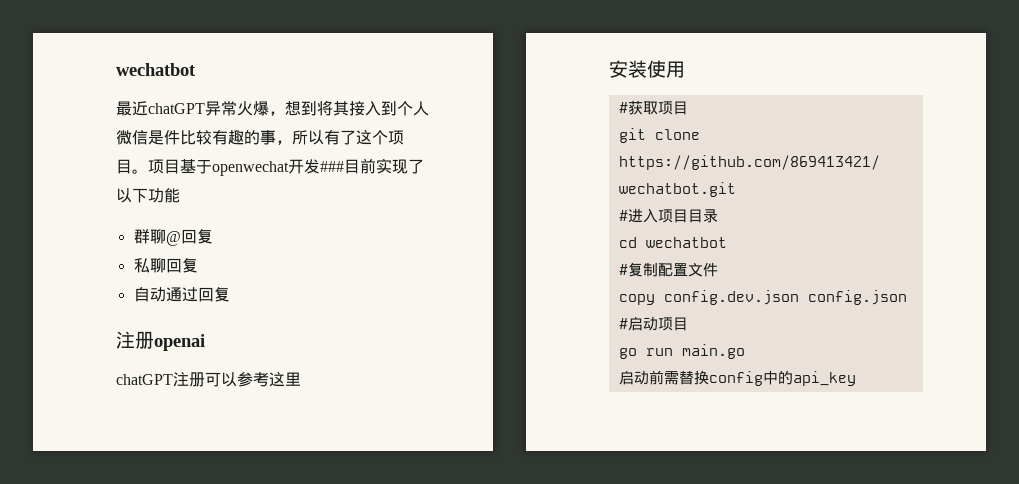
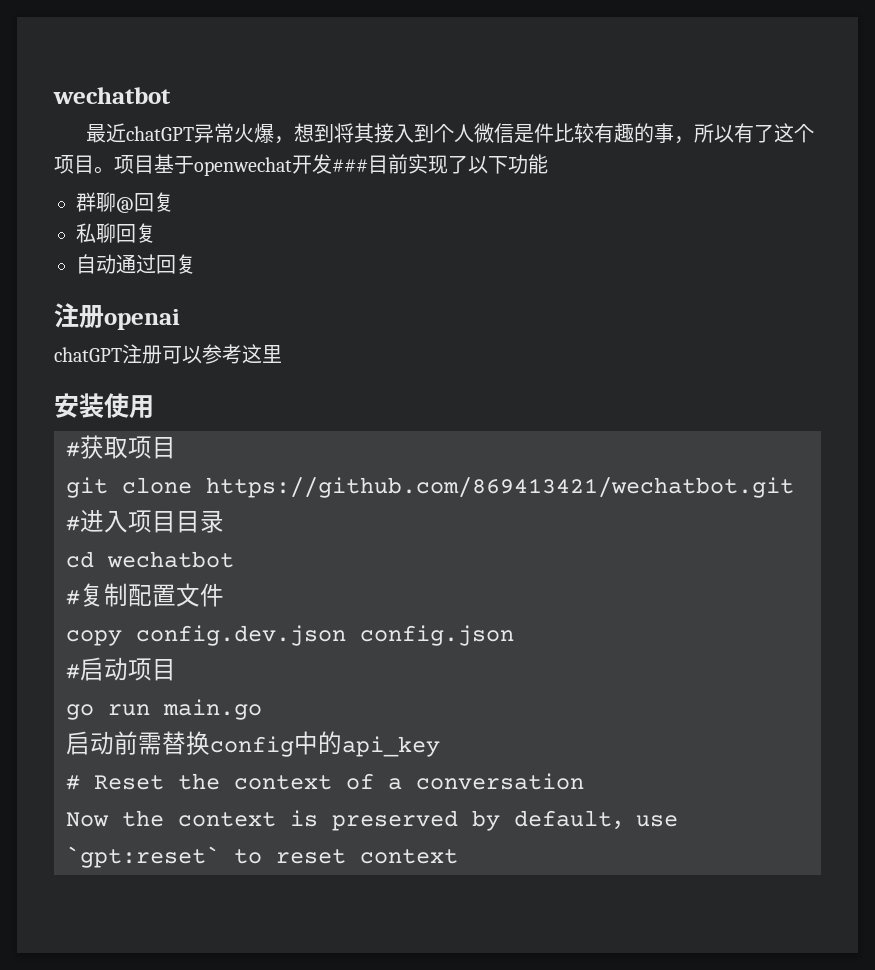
(856, 378) none -> [66,773,584,790] [66,810,678,831] [66,846,458,868] // # Reset the context of a conversation // Now the context is preserved by default，use `gpt:reset` to reset context

